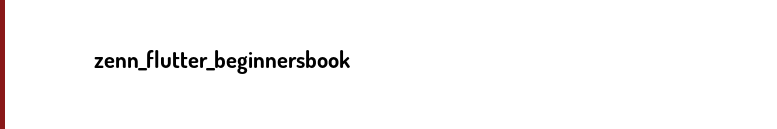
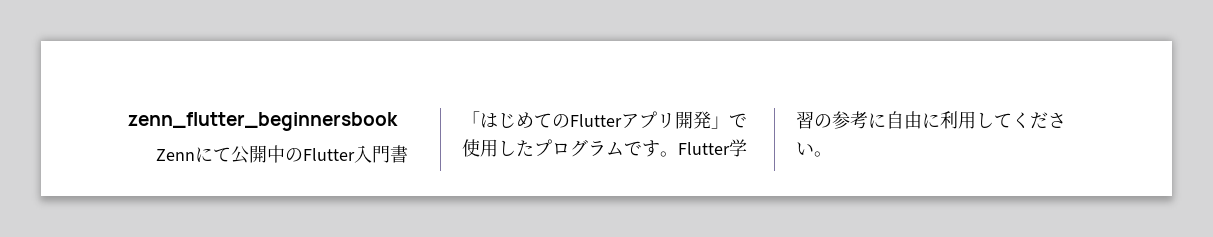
(350, 62) none -> [156,145,409,164] [462,111,747,129] [462,139,747,157] [796,111,1066,129] [796,142,832,157] // Zennにて公開中のFlutter入門書「はじめてのFlutterアプリ開発」で使用したプログラムです。Flutter学習の参考に自由に利用してください。

